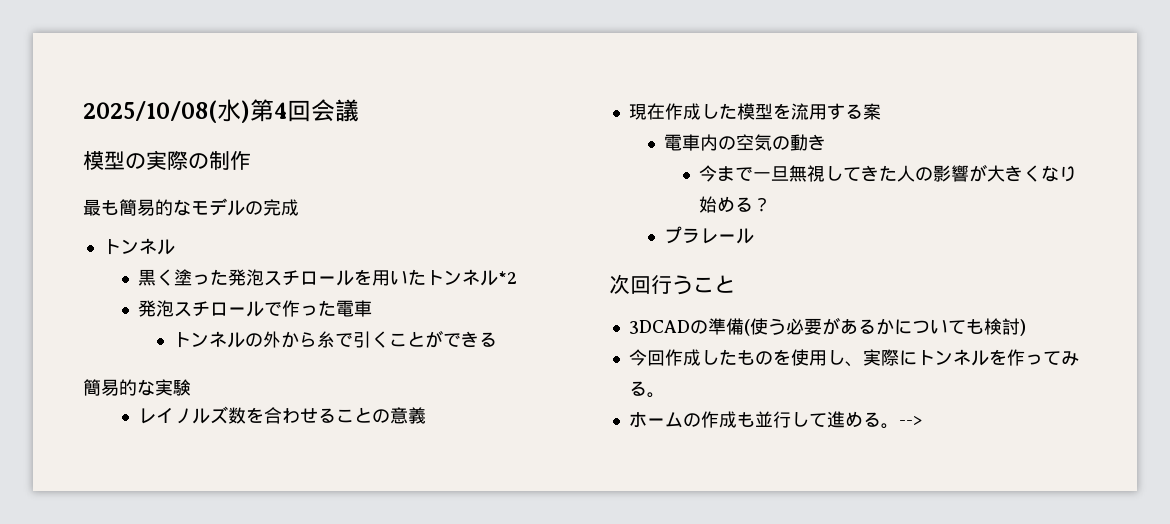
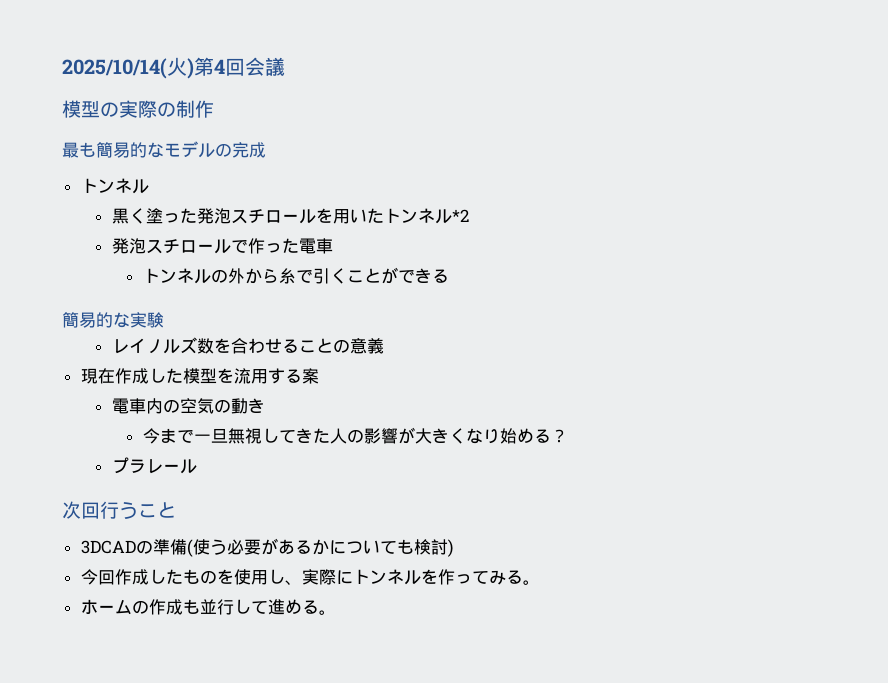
[83,99,241,123] 2025/10/08(水 -> [62,57,187,79] 2025/10/14(火
[898,416,922,426] --> -> (336, 612) none

